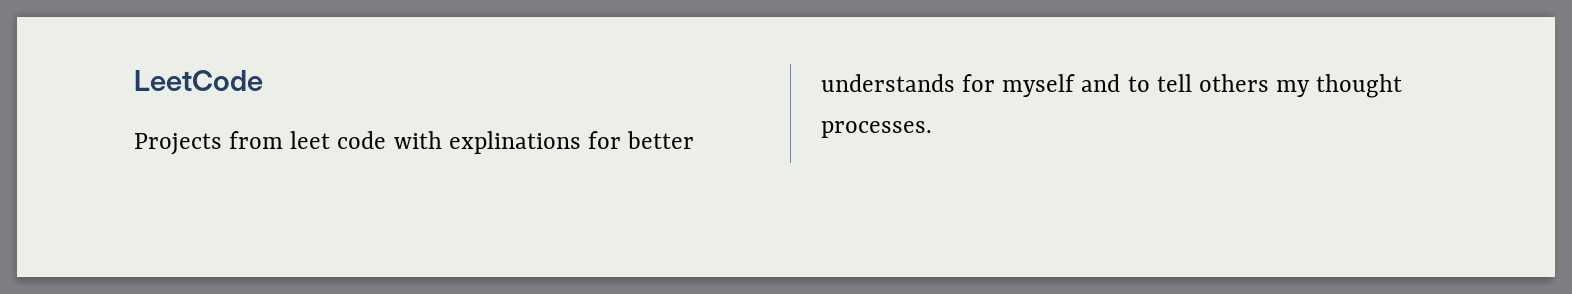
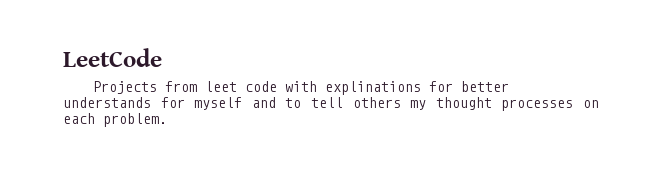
[821,121,932,138] processes. -> [501,99,600,111] [63,113,167,127] processes on each problem.

